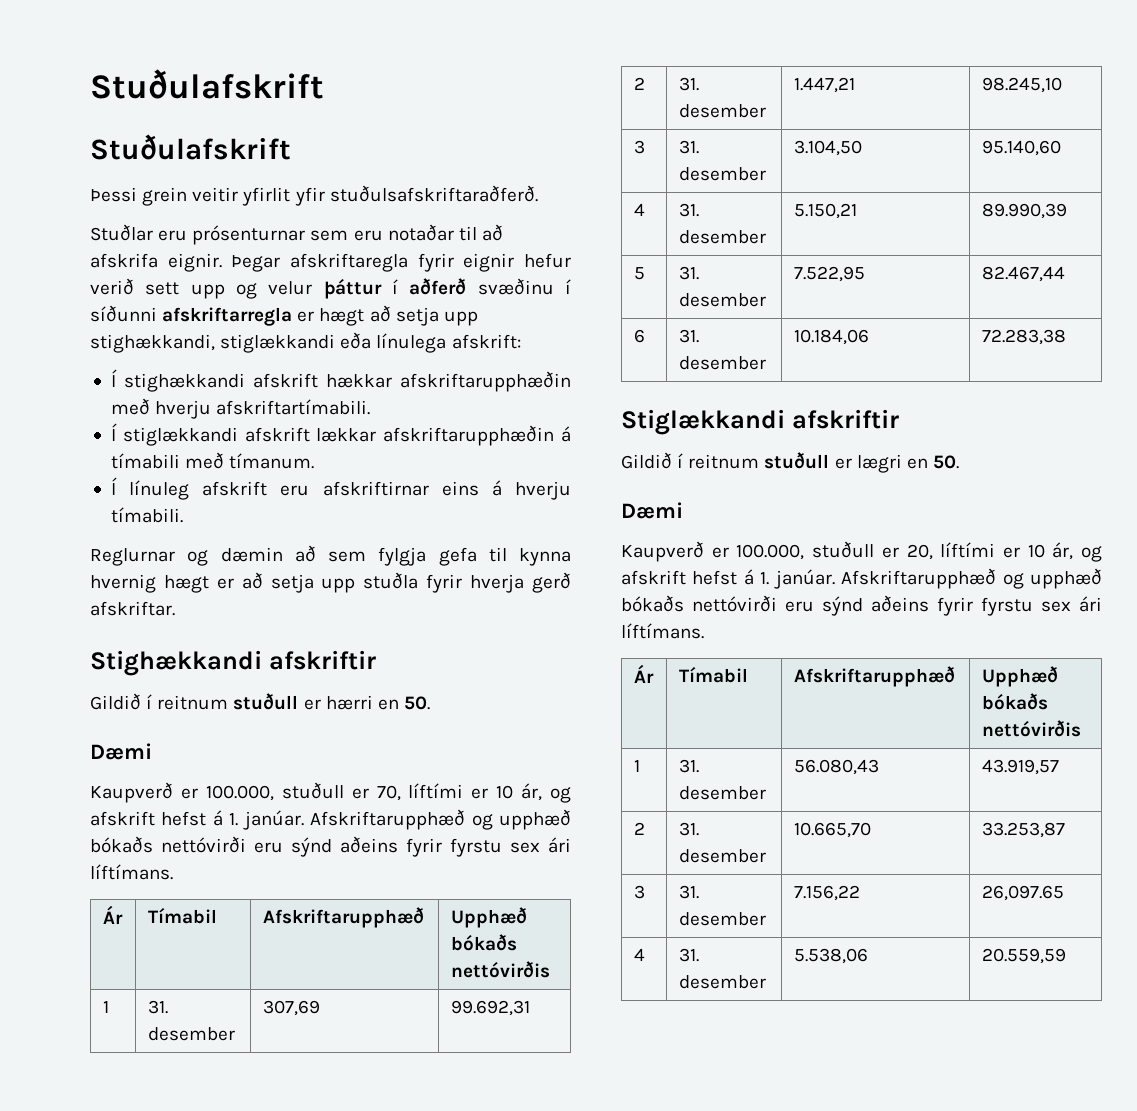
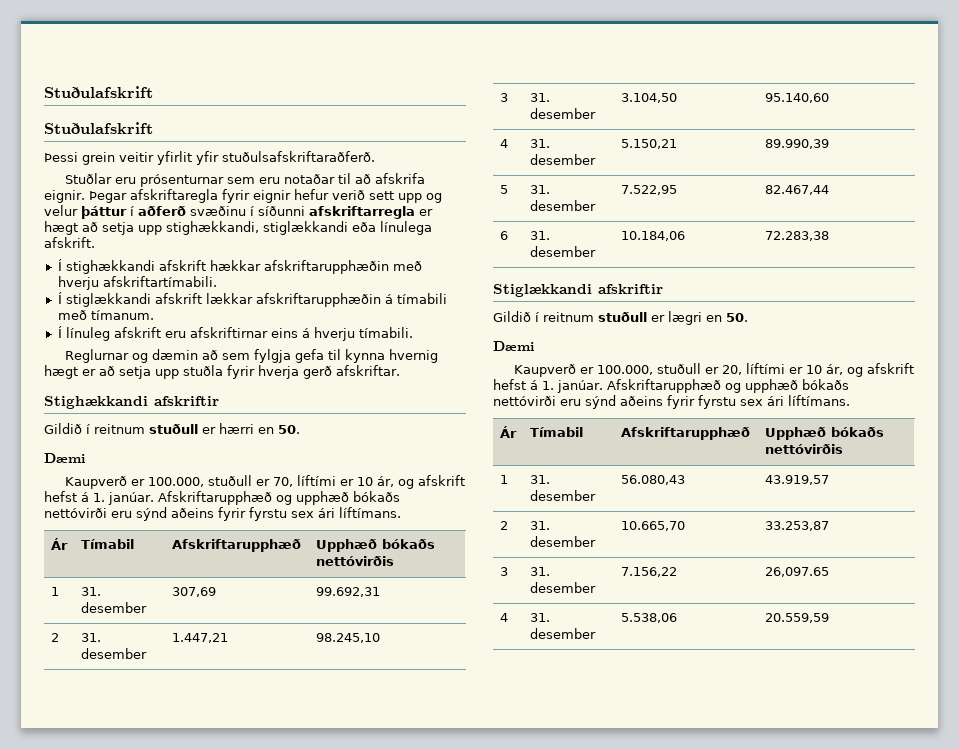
[451,334,521,349] afskrift: -> [44,237,95,248] afskrift.

